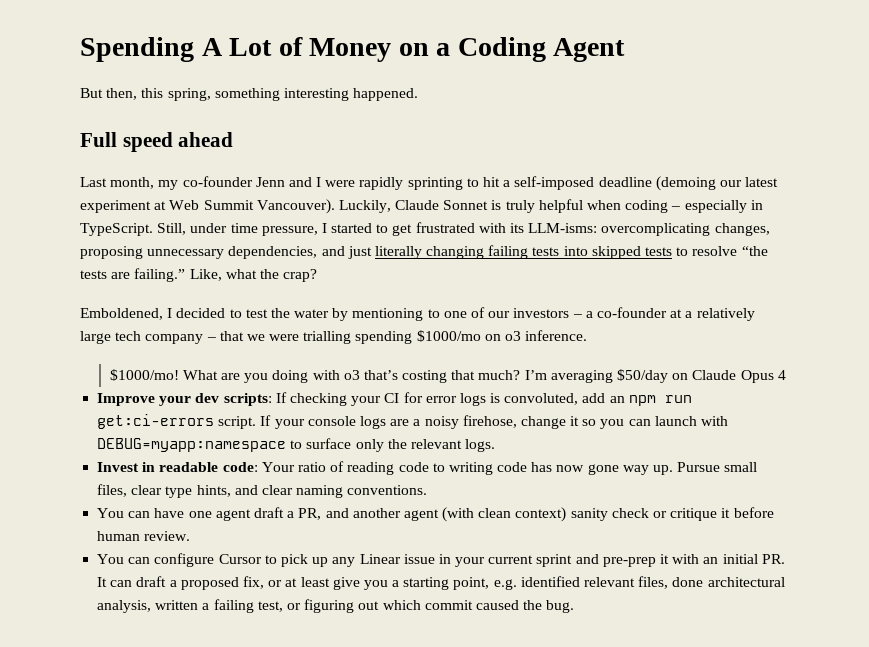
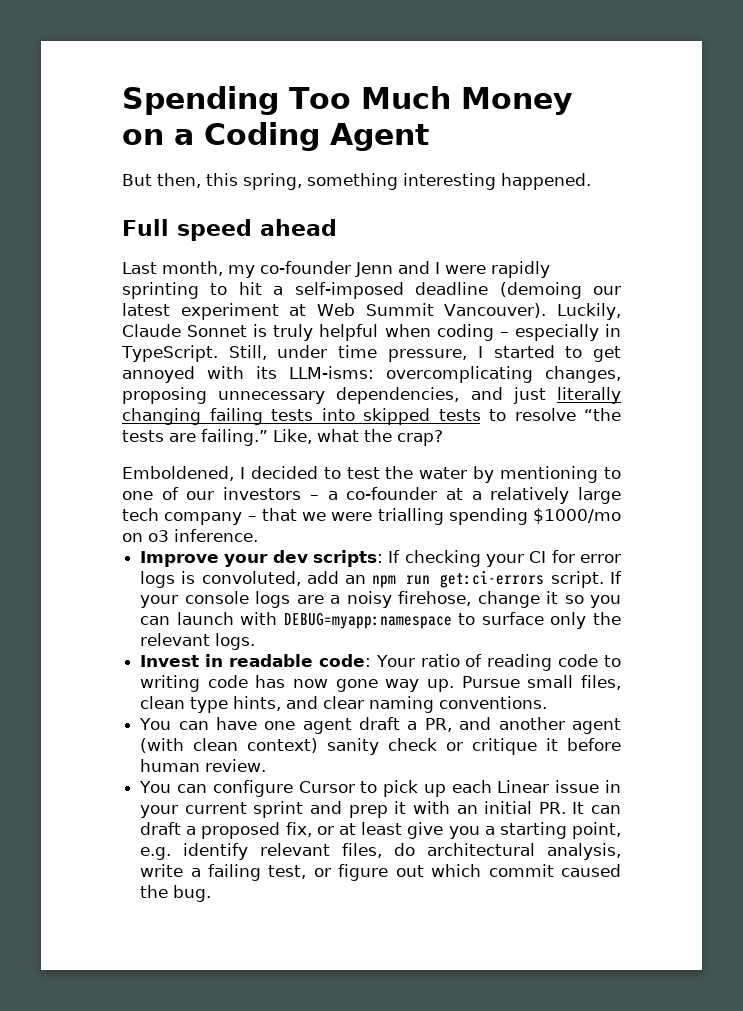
[201,37,303,56] A Lot of -> [289,86,451,109] Too Much
[415,222,475,233] frustrated -> [122,366,195,383] annoyed
[109,369,786,383] // $1000/mo! What are you doing with o3 that’s costing that much? I’m averaging $50/day on Claude Opus 4 -> (258, 535) none
[131,485,163,495] clear -> [140,696,186,709] clean
[332,557,356,567] any -> [451,780,492,793] each
[602,557,656,567] pre-prep -> [348,805,388,818] prep
[520,576,580,587] identified -> [183,843,249,860] identify
[672,577,704,587] done -> [394,843,416,856] do
[155,600,199,610] written -> [140,864,184,877] write
[304,599,355,613] figuring -> [338,864,389,881] figure

